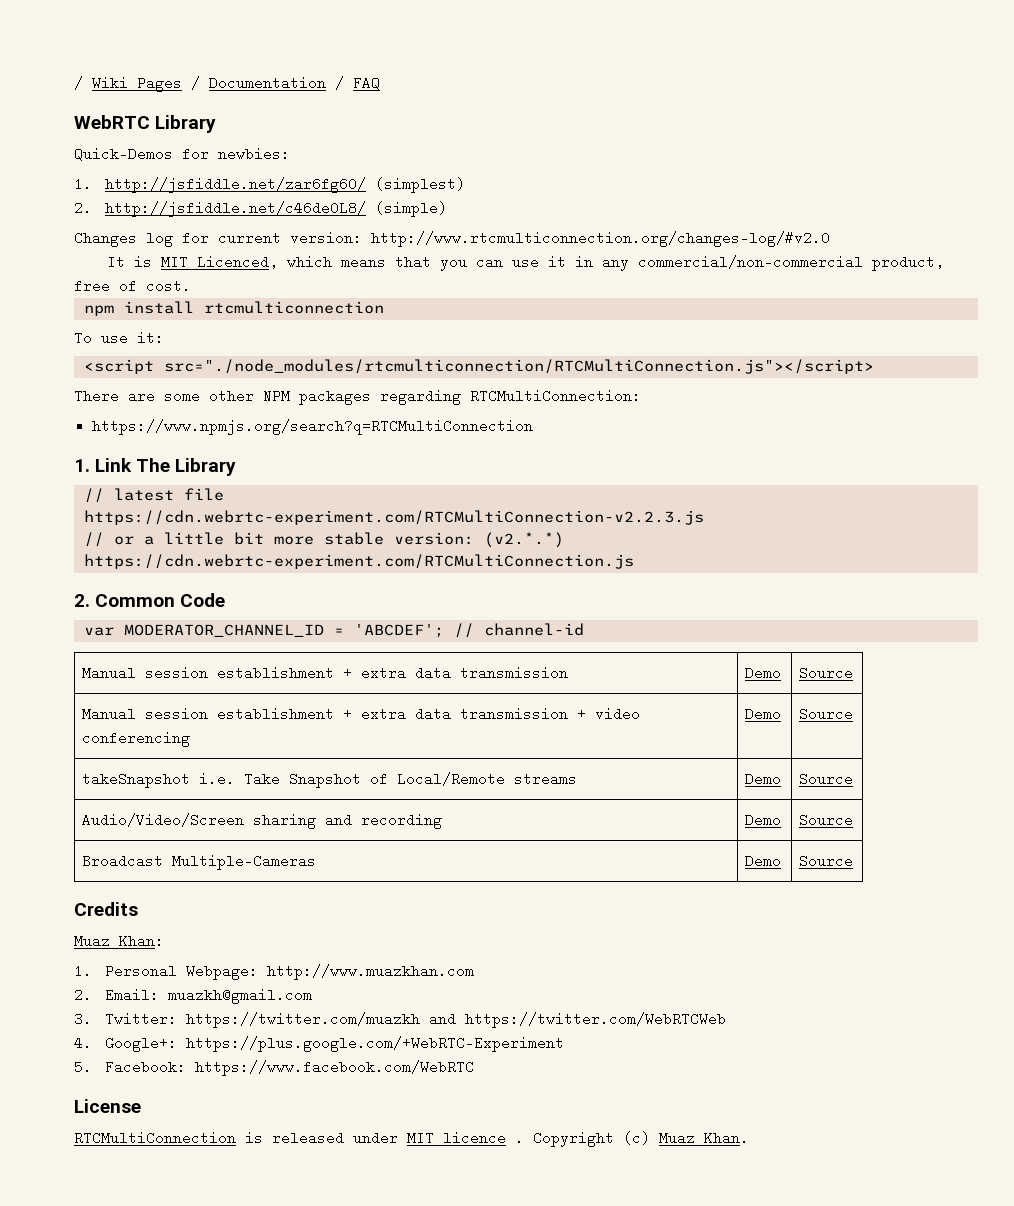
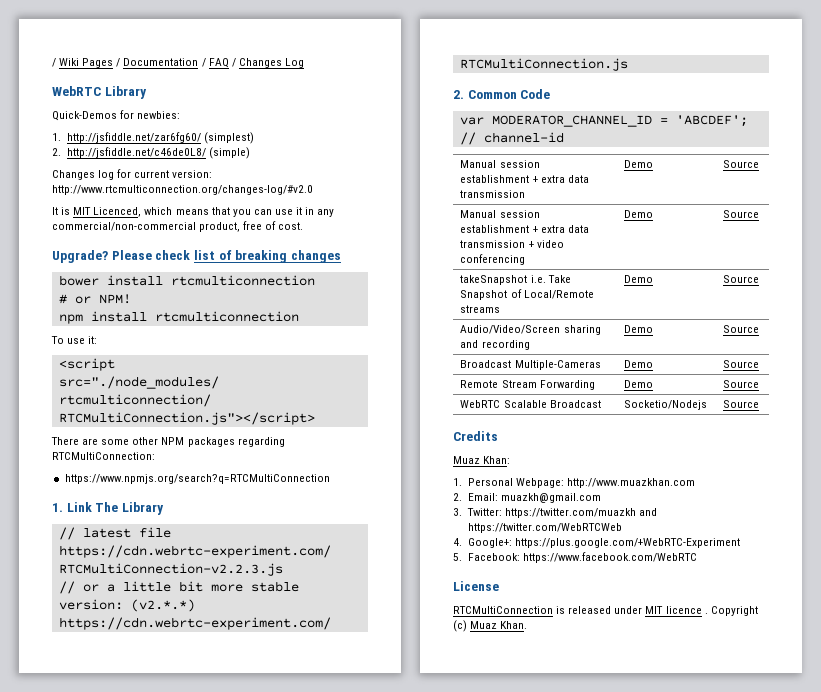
(380, 83) none -> [231,58,304,68] / Changes Log
(191, 286) none -> [52,250,341,263] [58,275,315,286] [58,294,131,304] // Upgrade? Please check list of breaking changes // bower install rtcmulticonnection // # or NPM!
(854, 861) none -> [460,380,595,390] [624,380,654,388] [723,380,760,388] [460,400,601,408] [624,400,708,410] [723,400,760,408] // Remote Stream Forwarding | Demo | Source // WebRTC Scalable Broadcast | Socketio/Nodejs | Source

